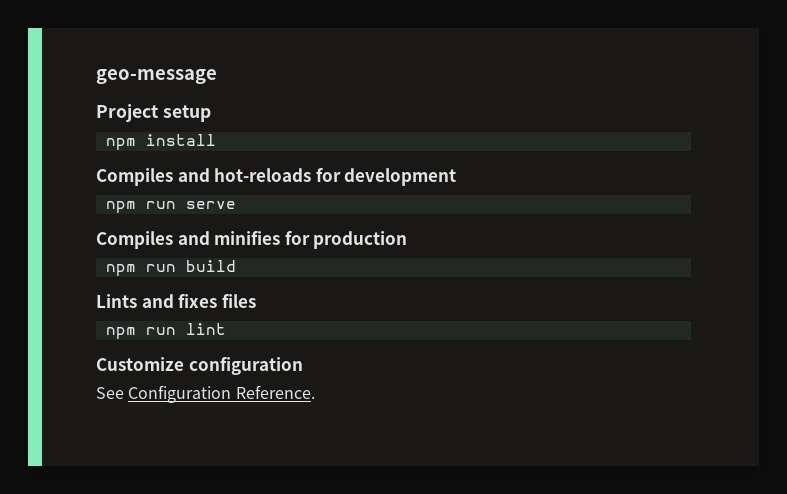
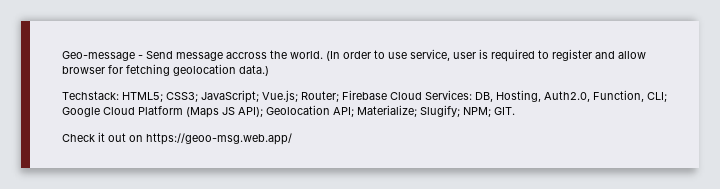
[96,69,217,84] [96,104,211,122] [105,134,216,150] [96,168,457,186] [105,201,236,213] [96,231,408,249] [105,260,236,276] [96,294,256,308] [105,323,226,339] [96,357,303,375] [96,385,315,403] geo-message // Project setup // npm install // Compiles and hot-reloads for development // npm run serve // Compiles and minifies for production // npm run build // Lints and fixes files // npm run lint // Customize configuration // See Configuration Reference. -> [62,49,646,62] [62,64,269,76] [62,90,667,103] [62,105,515,118] [62,132,292,145] Geo-message - Send message accross the world. (In order to use service, user is required to register and allow browser for fetching geolocation data.) // Techstack: HTML5; CSS3; JavaScript; Vue.js; Router; Firebase Cloud Services: DB, Hosting, Auth2.0, Function, CLI; Google Cloud Platform (Maps JS API); Geolocation API; Materialize; Slugify; NPM; GIT. // Check it out on https://geoo-msg.web.app/

